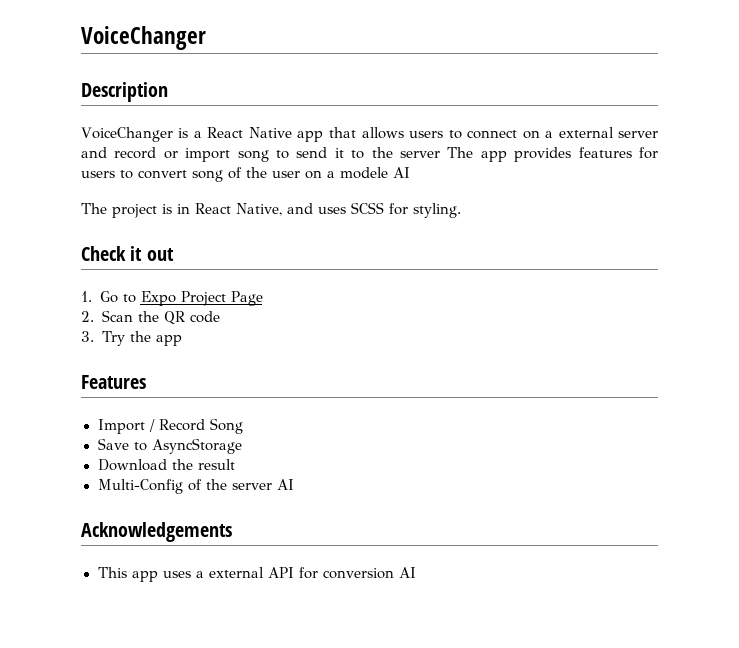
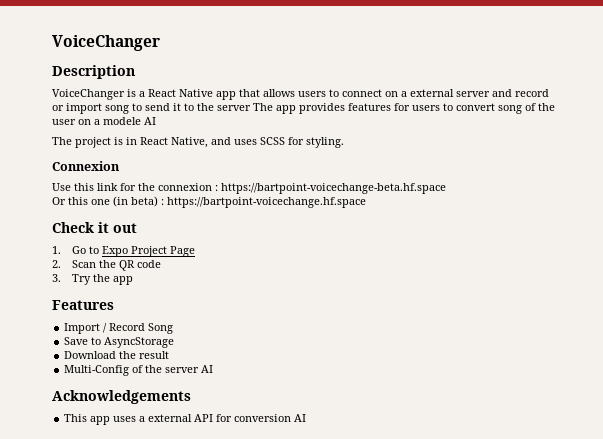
(461, 210) none -> [52,161,120,171] [52,183,446,194] [52,196,366,208] // Connexion // Use this link for the connexion : https://bartpoint-voicechange-beta.hf.space // Or this one (in beta) : https://bartpoint-voicechange.hf.space

